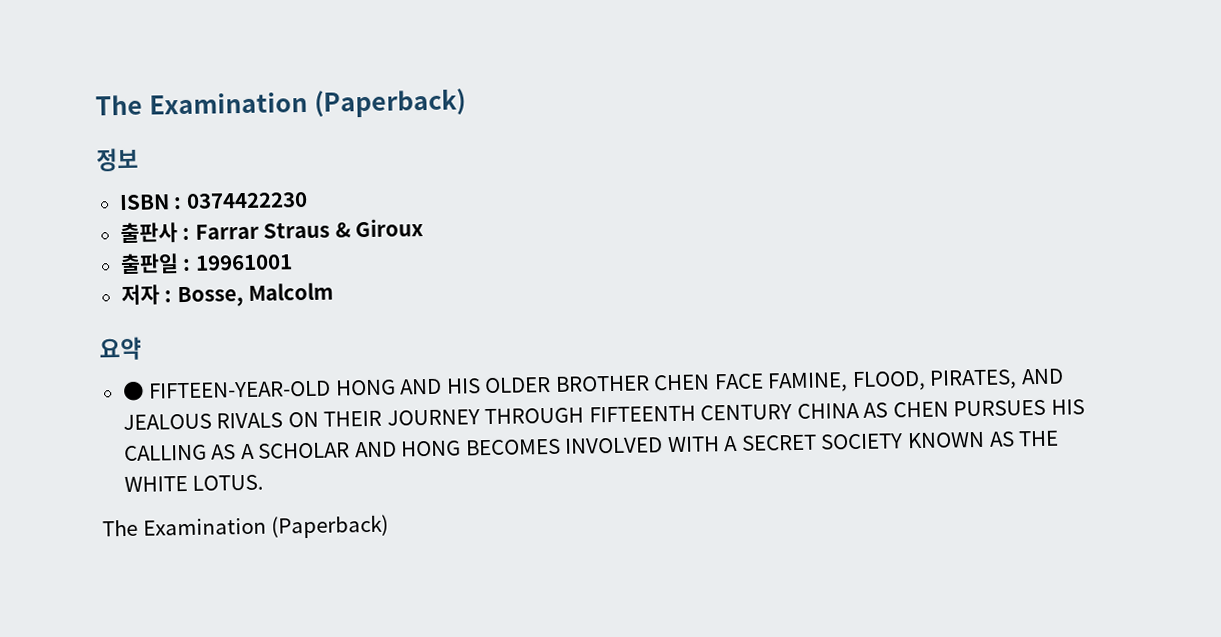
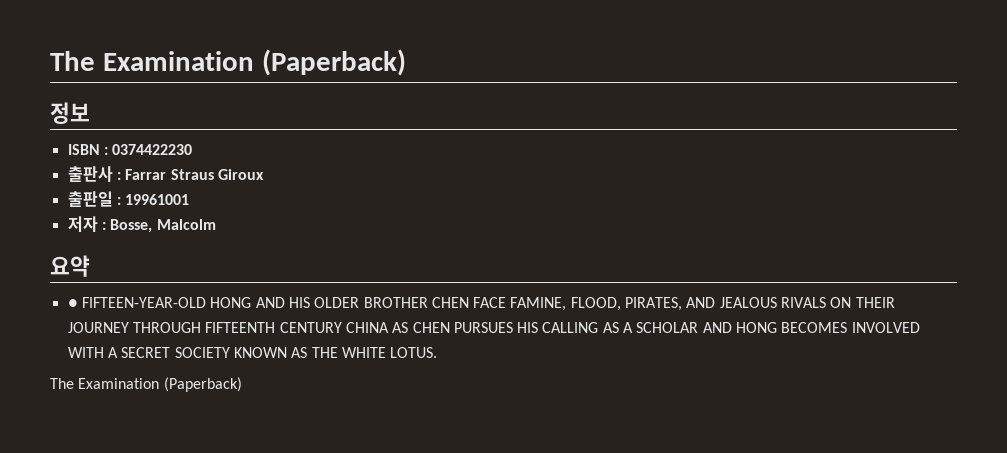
[334,222,351,238] & -> (214, 174) none

